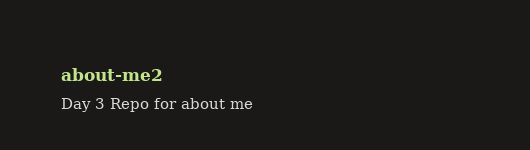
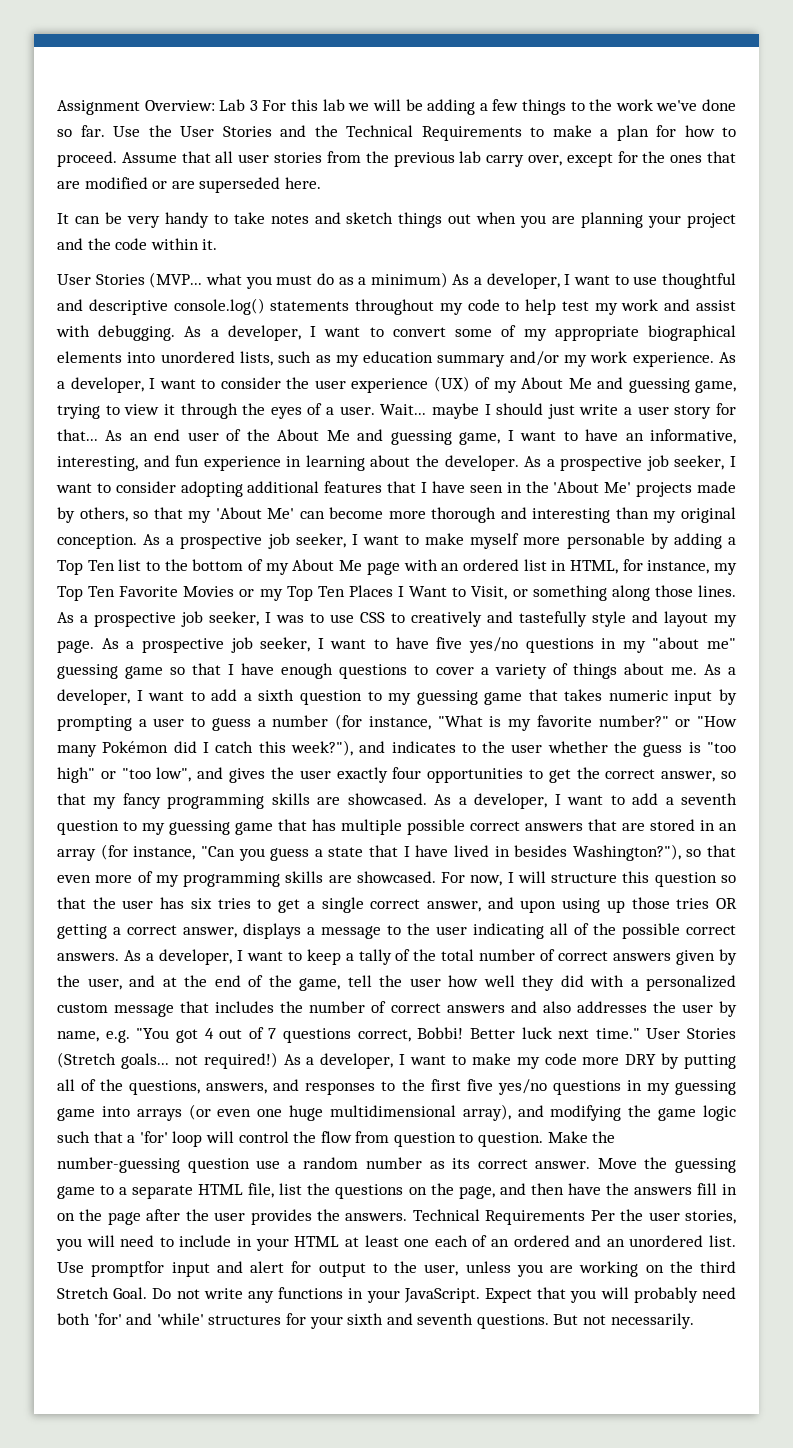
[61,68,163,81] [61,98,253,112] about-me2 // Day 3 Repo for about me -> [57,99,736,115] [57,125,736,141] [57,151,736,167] [57,177,321,193] [57,212,736,228] [57,238,218,250] [57,272,736,289] [57,298,736,315] [56,325,736,341] [57,351,736,367] [57,376,736,393] [57,403,737,419] [57,429,737,445] [57,455,736,471] [56,481,737,497] [57,507,736,523] [57,533,736,549] [57,559,737,575] [57,585,737,601] [57,611,737,627] [57,637,736,653] [57,663,736,679] [57,689,737,705] [57,714,738,731] [57,740,736,757] [57,767,736,783] [57,793,737,809] [57,819,737,835] [57,844,736,861] [57,871,736,887] [57,897,737,913] [57,923,736,939] [57,949,738,965] [57,975,736,991] [57,1001,737,1017] [57,1027,736,1043] [57,1052,736,1069] [57,1079,737,1095] [57,1104,736,1121] [57,1131,616,1147] [57,1157,737,1173] [57,1183,737,1199] [57,1209,737,1225] [56,1235,736,1251] [57,1261,736,1277] [57,1287,736,1303] [57,1313,694,1329] Assignment Overview: Lab 3 For this lab we will be adding a few things to the work we've done so far. Use the User Stories and the Technical Requirements to make a plan for how to proceed. Assume that all user stories from the previous lab carry over, except for the ones that are modified or are superseded here. // It can be very handy to take notes and sketch things out when you are planning your project and the code within it. // User Stories (MVP... what you must do as a minimum) As a developer, I want to use thoughtful and descriptive console.log() statements throughout my code to help test my work and assist with debugging. As a developer, I want to convert some of my appropriate biographical elements into unordered lists, such as my education summary and/or my work experience. As a developer, I want to consider the user experience (UX) of my About Me and guessing game, trying to view it through the eyes of a user. Wait... maybe I should just write a user story for that... As an end user of the About Me and guessing game, I want to have an informative, interesting, and fun experience in learning about the developer. As a prospective job seeker, I want to consider adopting additional features that I have seen in the 'About Me' projects made by others, so that my 'About Me' can become more thorough and interesting than my original conception. As a prospective job seeker, I want to make myself more personable by adding a Top Ten list to the bottom of my About Me page with an ordered list in HTML, for instance, my Top Ten Favorite Movies or my Top Ten Places I Want to Visit, or something along those lines. As a prospective job seeker, I was to use CSS to creatively and tastefully style and layout my page. As a prospective job seeker, I want to have five yes/no questions in my "about me" guessing game so that I have enough questions to cover a variety of things about me. As a developer, I want to add a sixth question to my guessing game that takes numeric input by prompting a user to guess a number (for instance, "What is my favorite number?" or "How many Pokémon did I catch this week?"), and indicates to the user whether the guess is "too high" or "too low", and gives the user exactly four opportunities to get the correct answer, so that my fancy programming skills are showcased. As a developer, I want to add a seventh question to my guessing game that has multiple possible correct answers that are stored in an array (for instance, "Can you guess a state that I have lived in besides Washington?"), so that even more of my programming skills are showcased. For now, I will structure this question so that the user has six tries to get a single correct answer, and upon using up those tries OR getting a correct answer, displays a message to the user indicating all of the possible correct answers. As a developer, I want to keep a tally of the total number of correct answers given by the user, and at the end of the game, tell the user how well they did with a personalized custom message that includes the number of correct answers and also addresses the user by name, e.g. "You got 4 out of 7 questions correct, Bobbi! Better luck next time." User Stories (Stretch goals... not required!) As a developer, I want to make my code more DRY by putting all of the questions, answers, and responses to the first five yes/no questions in my guessing game into arrays (or even one huge multidimensional array), and modifying the game logic such that a 'for' loop will control the flow from question to question. Make the number-guessing question use a random number as its correct answer. Move the guessing game to a separate HTML file, list the questions on the page, and then have the answers fill in on the page after the user provides the answers. Technical Requirements Per the user stories, you will need to include in your HTML at least one each of an ordered and an unordered list. Use promptfor input and alert for output to the user, unless you are working on the third Stretch Goal. Do not write any functions in your JavaScript. Expect that you will probably need both 'for' and 'while' structures for your sixth and seventh questions. But not necessarily.

